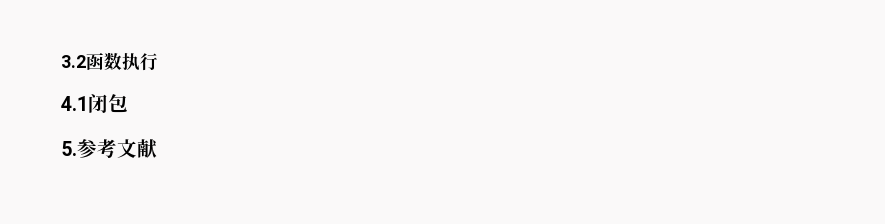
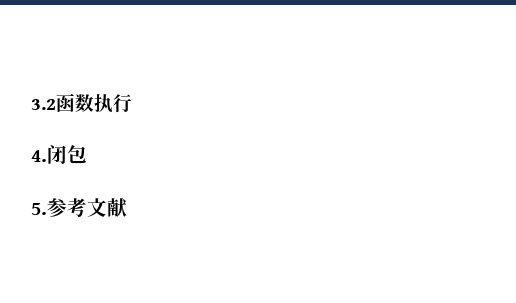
[61,96,88,111] 4.1 -> [31,150,47,162] 4.

